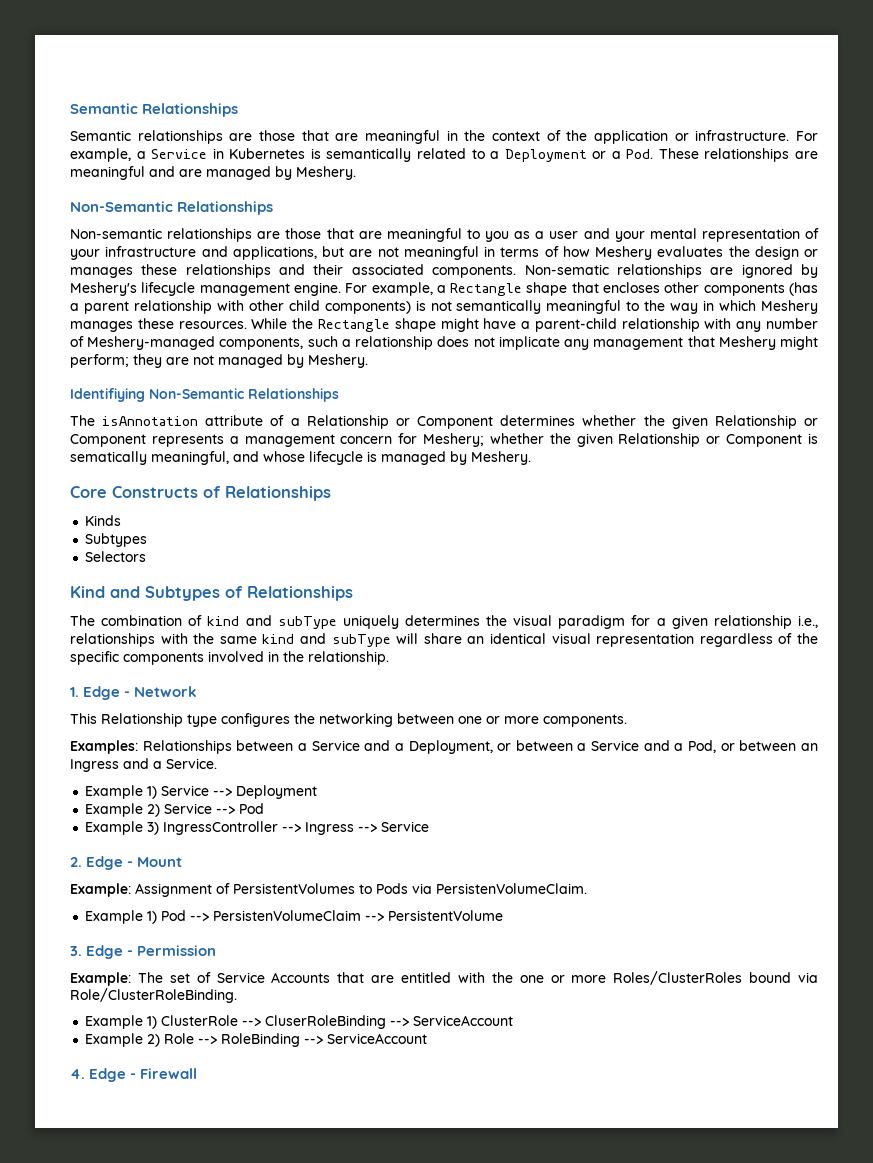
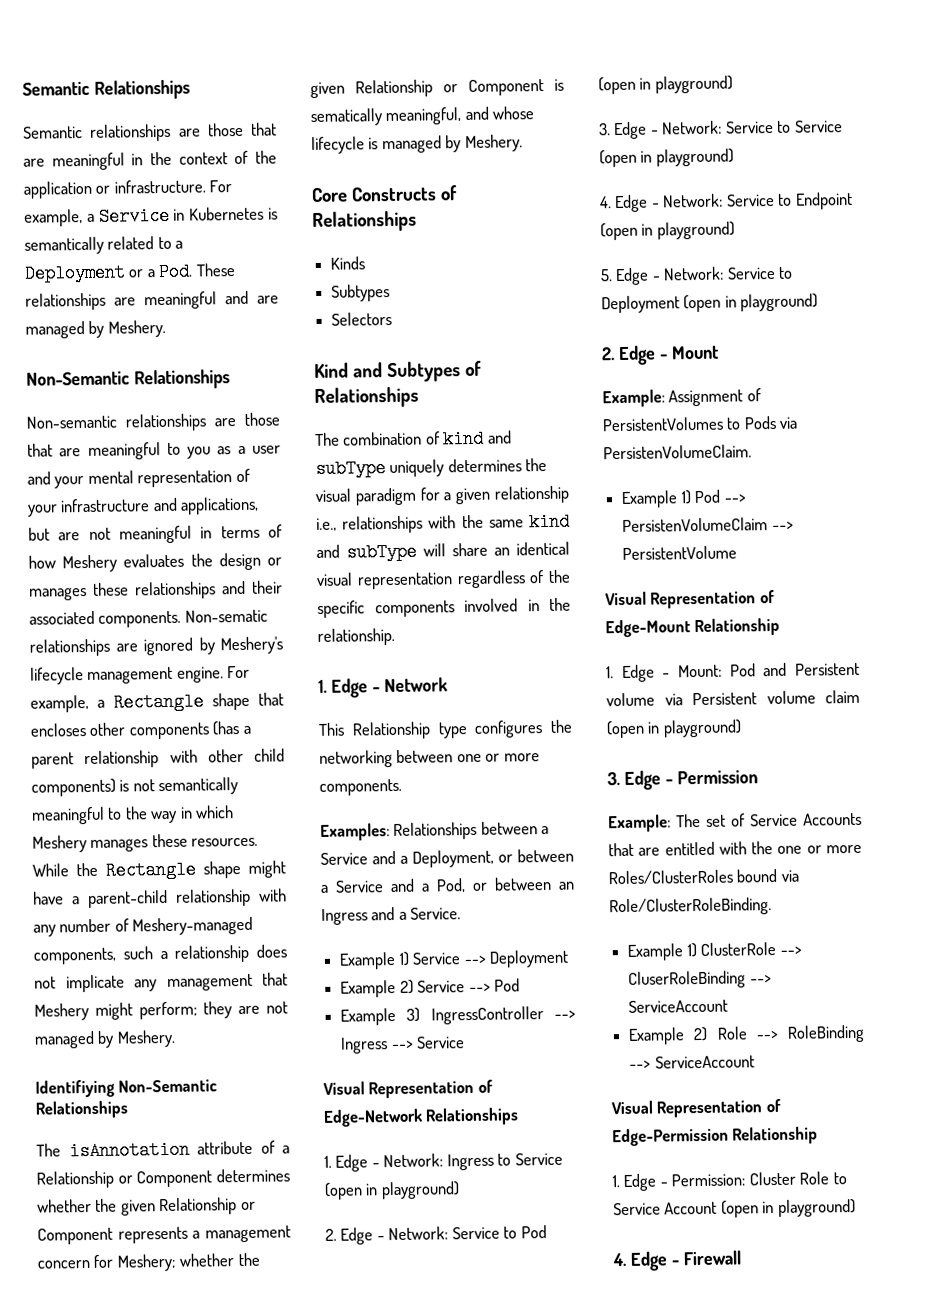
(430, 826) none -> [323,1079,493,1099] [323,1107,520,1127] [324,1152,563,1172] [324,1181,460,1200] [325,1225,547,1245] [598,75,733,95] [599,120,843,140] [599,148,734,168] [599,191,853,213] [600,221,735,241] [600,266,794,286] [601,293,819,314] // Visual Representation of Edge-Network Relationships // 1. Edge - Network: Ingress to Service (open in playground) // 2. Edge - Network: Service to Pod (open in playground) // 3. Edge - Network: Service to Service (open in playground) // 4. Edge - Network: Service to Endpoint (open in playground) // 5. Edge - Network: Service to Deployment (open in playground)
(504, 915) none -> [605,590,775,609] [605,617,781,638] [606,662,860,683] [606,689,860,707] [606,719,742,739] // Visual Representation of Edge-Mount Relationship // 1. Edge - Mount: Pod and Persistent volume via Persistent volume claim (open in playground)
(428, 1038) none -> [611,1098,781,1118] [612,1126,819,1147] [612,1171,847,1192] [613,1199,856,1218] // Visual Representation of Edge-Permission Relationship // 1. Edge - Permission: Cluster Role to Service Account (open in playground)

